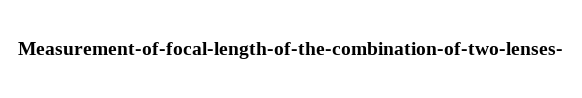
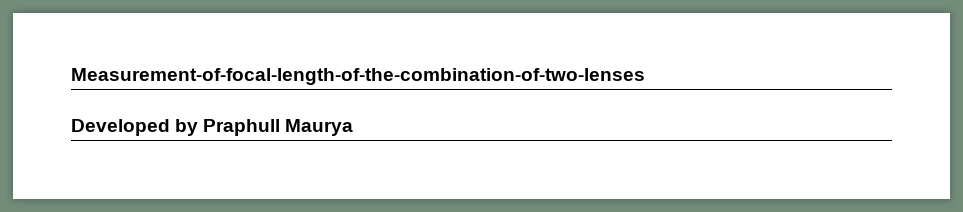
[18,42,563,59] Measurement-of-focal-length-of-the-combination-of-two-lenses- -> [71,68,645,85] [71,119,354,136] Measurement-of-focal-length-of-the-combination-of-two-lenses // Developed by Praphull Maurya

